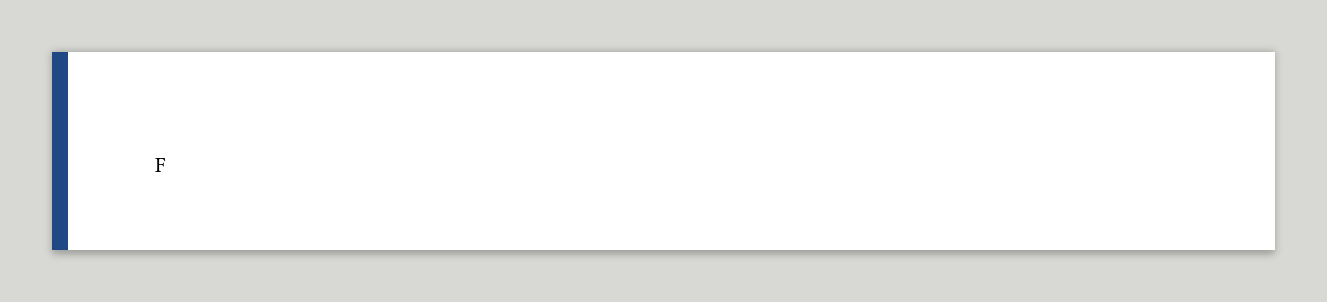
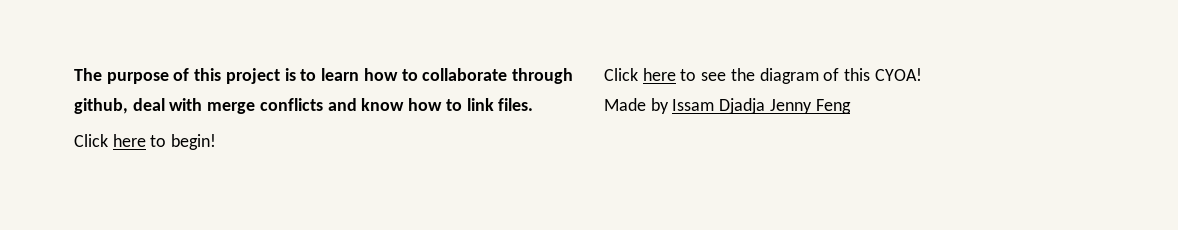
[155,157,166,172] F -> [74,68,573,84] [74,98,534,114] [74,134,217,150] [604,68,922,84] [604,98,851,114] The purpose of this project is to learn how to collaborate through github, deal with merge conflicts and know how to link files. // Click here to begin! // Click here to see the diagram of this CYOA! // Made by Issam Djadja Jenny Feng

